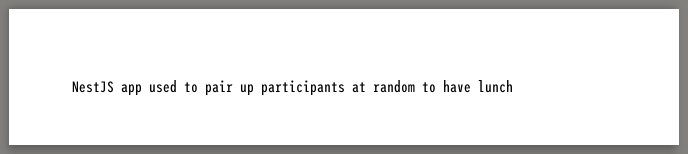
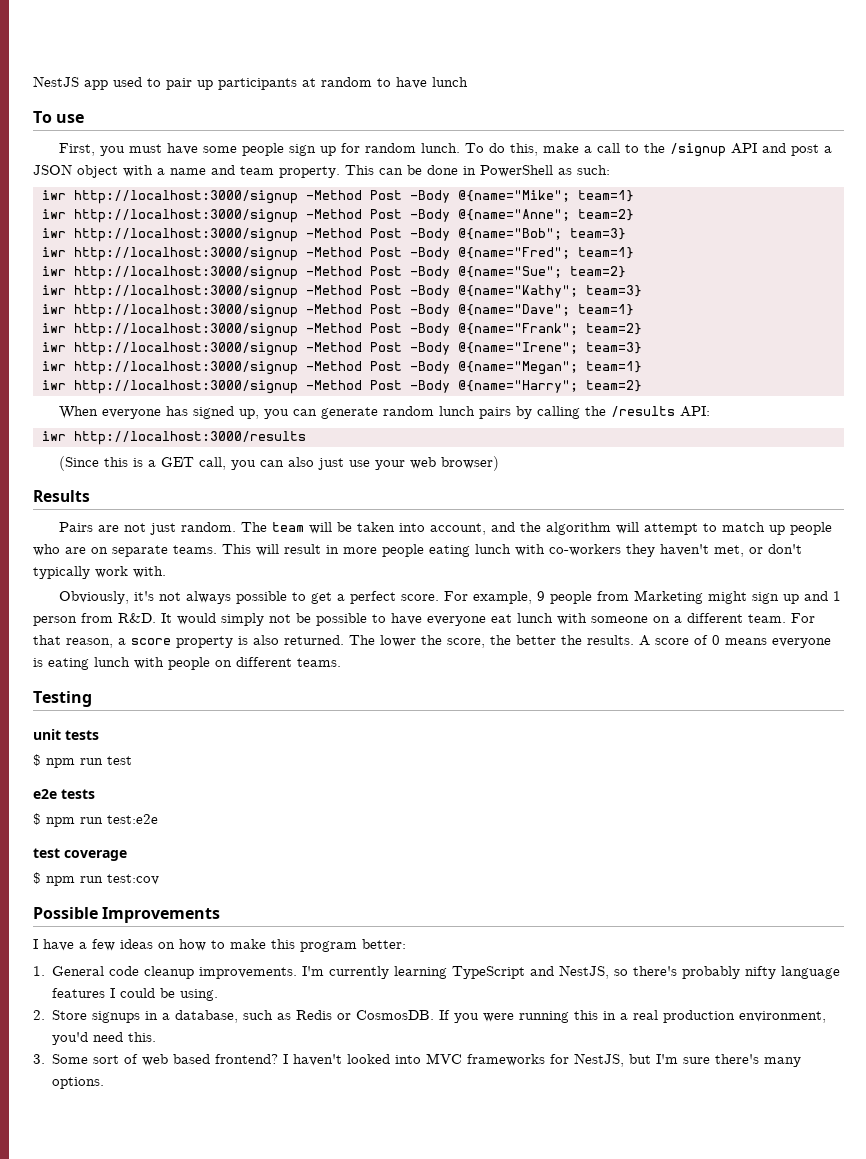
(513, 86) none -> [33,111,85,123] [58,143,832,157] [33,164,610,178] [41,190,634,204] [41,209,634,223] [41,228,626,242] [41,247,634,261] [41,266,626,280] [41,285,642,299] [41,304,634,318] [41,323,642,337] [41,342,642,356] [41,361,642,375] [41,380,642,394] [58,406,710,419] [41,431,306,445] [58,456,499,471] [33,490,90,502] [58,522,832,535] [33,544,802,557] [33,566,166,579] [58,590,841,604] [33,613,815,626] [33,635,831,648] [33,657,341,670] [33,691,92,707] [33,729,99,740] [33,754,132,768] [33,789,95,799] [33,813,158,827] [33,848,127,861] [33,872,159,886] [33,907,221,923] [33,939,406,952] [33,965,841,979] [52,988,219,1001] [33,1010,827,1023] [52,1032,157,1045] [33,1053,802,1067] [52,1077,105,1089] // To use // First, you must have some people sign up for random lunch. To do this, make a call to the /signup API and post a JSON object with a name and team property. This can be done in PowerShell as such: // iwr http://localhost:3000/signup -Method Post -Body @{name="Mike"; team=1} // iwr http://localhost:3000/signup -Method Post -Body @{name="Anne"; team=2} // iwr http://localhost:3000/signup -Method Post -Body @{name="Bob"; team=3} // iwr http://localhost:3000/signup -Method Post -Body @{name="Fred"; team=1} // iwr http://localhost:3000/signup -Method Post -Body @{name="Sue"; team=2} // iwr http://localhost:3000/signup -Method Post -Body @{name="Kathy"; team=3} // iwr http://localhost:3000/signup -Method Post -Body @{name="Dave"; team=1} // iwr http://localhost:3000/signup -Method Post -Body @{name="Frank"; team=2} // iwr http://localhost:3000/signup -Method Post -Body @{name="Irene"; team=3} // iwr http://localhost:3000/signup -Method Post -Body @{name="Megan"; team=1} // iwr http://localhost:3000/signup -Method Post -Body @{name="Harry"; team=2} // When everyone has signed up, you can generate random lunch pairs by calling the /results API: // iwr http://localhost:3000/results // (Since this is a GET call, you can also just use your web browser) // Results // Pairs are not just random. The team will be taken into account, and the algorithm will attempt to match up people who are on separate teams. This will result in more people eating lunch with co-workers they haven't met, or don't typically work with. // Obviously, it's not always possible to get a perfect score. For example, 9 people from Marketing might sign up and 1 person from R&D. It would simply not be possible to have everyone eat lunch with someone on a different team. For that reason, a score property is also returned. The lower the score, the better the results. A score of 0 means everyone is eating lunch with people on different teams. // Testing // unit tests // $ npm run test // e2e tests // $ npm run test:e2e // test coverage // $ npm run test:cov // Possible Improvements // I have a few ideas on how to make this program better: // 1. General code cleanup improvements. I'm currently learning TypeScript and NestJS, so there's probably nifty language features I could be using. // 2. Store signups in a database, such as Redis or CosmosDB. If you were running this in a real production environment, you'd need this. // 3. Some sort of web based frontend? I haven't looked into MVC frameworks for NestJS, but I'm sure there's many options.

